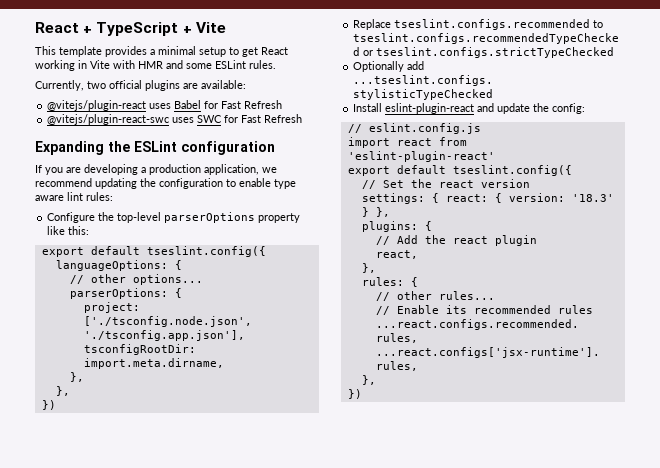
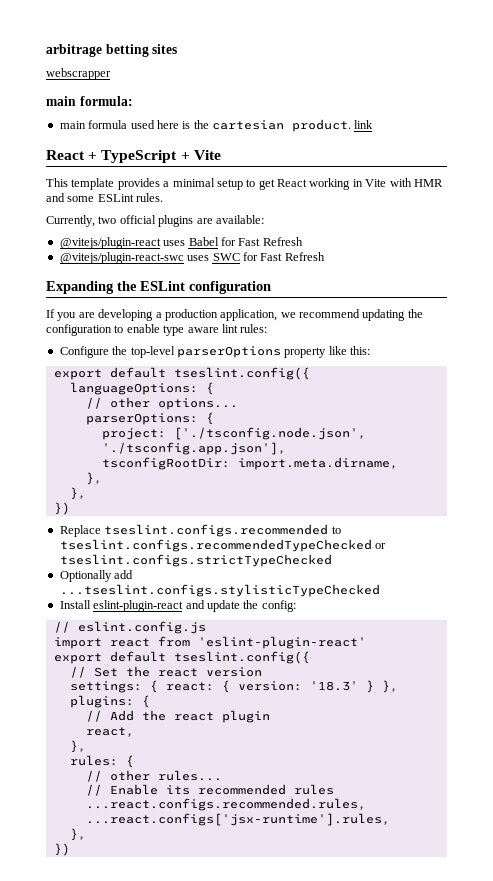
(35, 27) none -> [46,44,178,57] [46,68,111,80] [46,96,133,106] [59,119,374,132] arbitrage betting sites // webscrapper // main formula: // main formula used here is the cartesian product. link //

